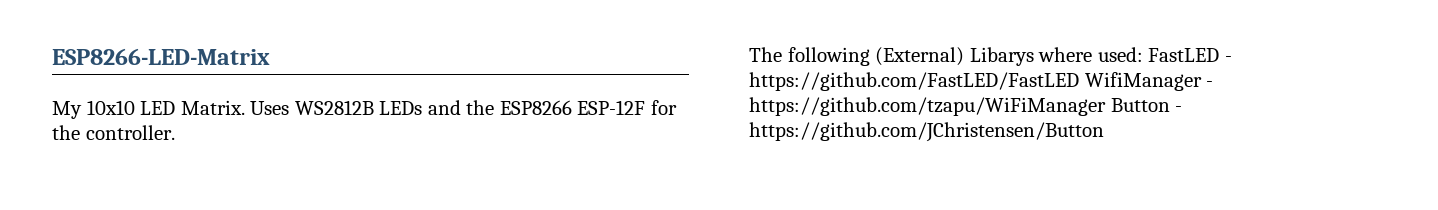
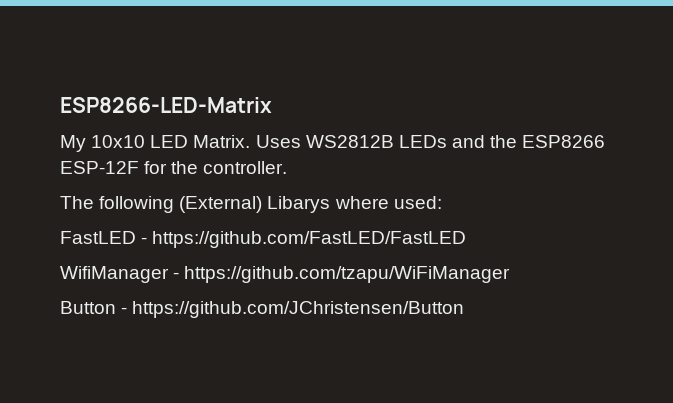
(1143, 54) none -> (442, 202) //
(1079, 81) none -> (467, 239) //
(1106, 106) none -> (511, 274) //

